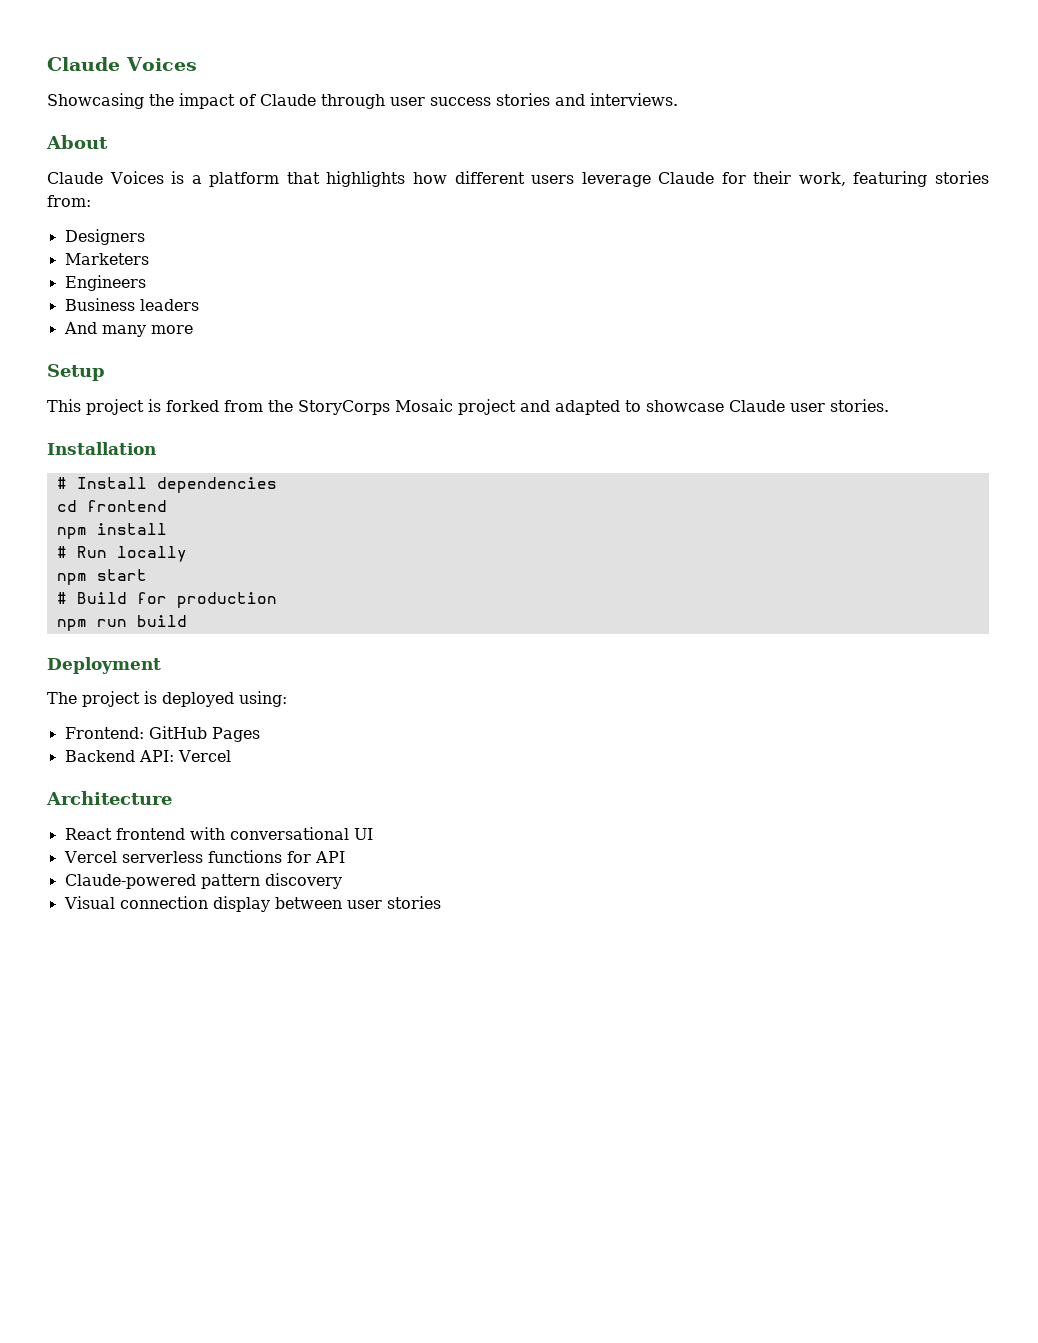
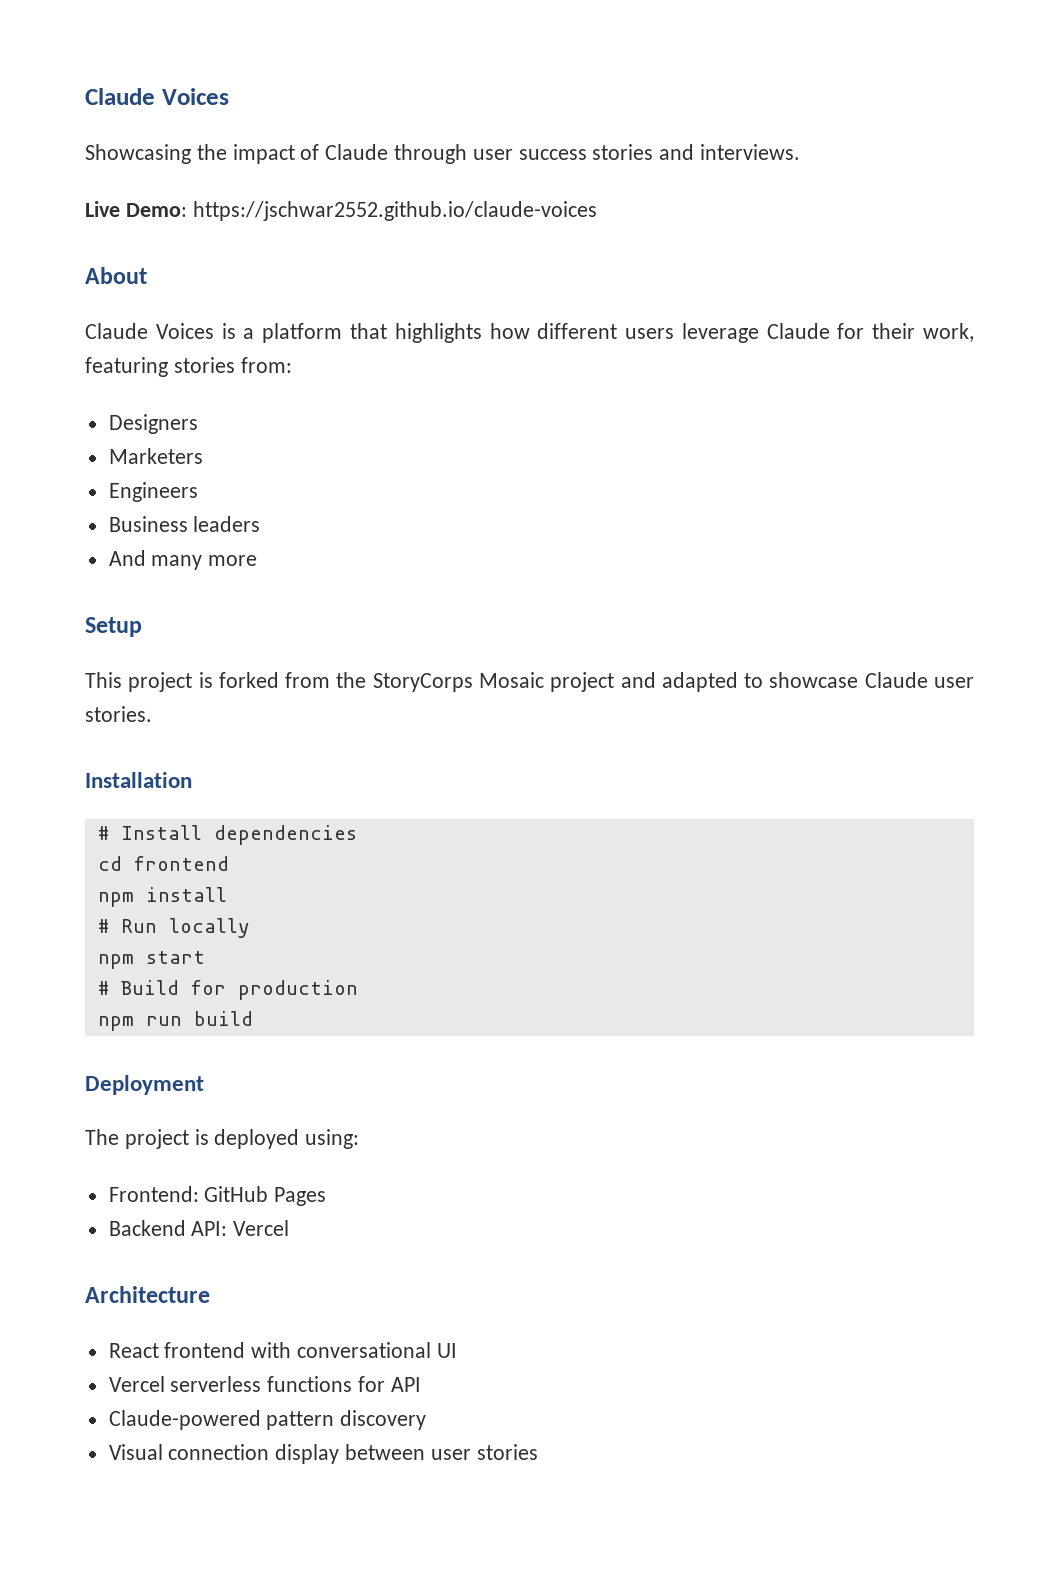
(678, 99) none -> [85,201,597,221] // Live Demo: https://jschwar2552.github.io/claude-voices

